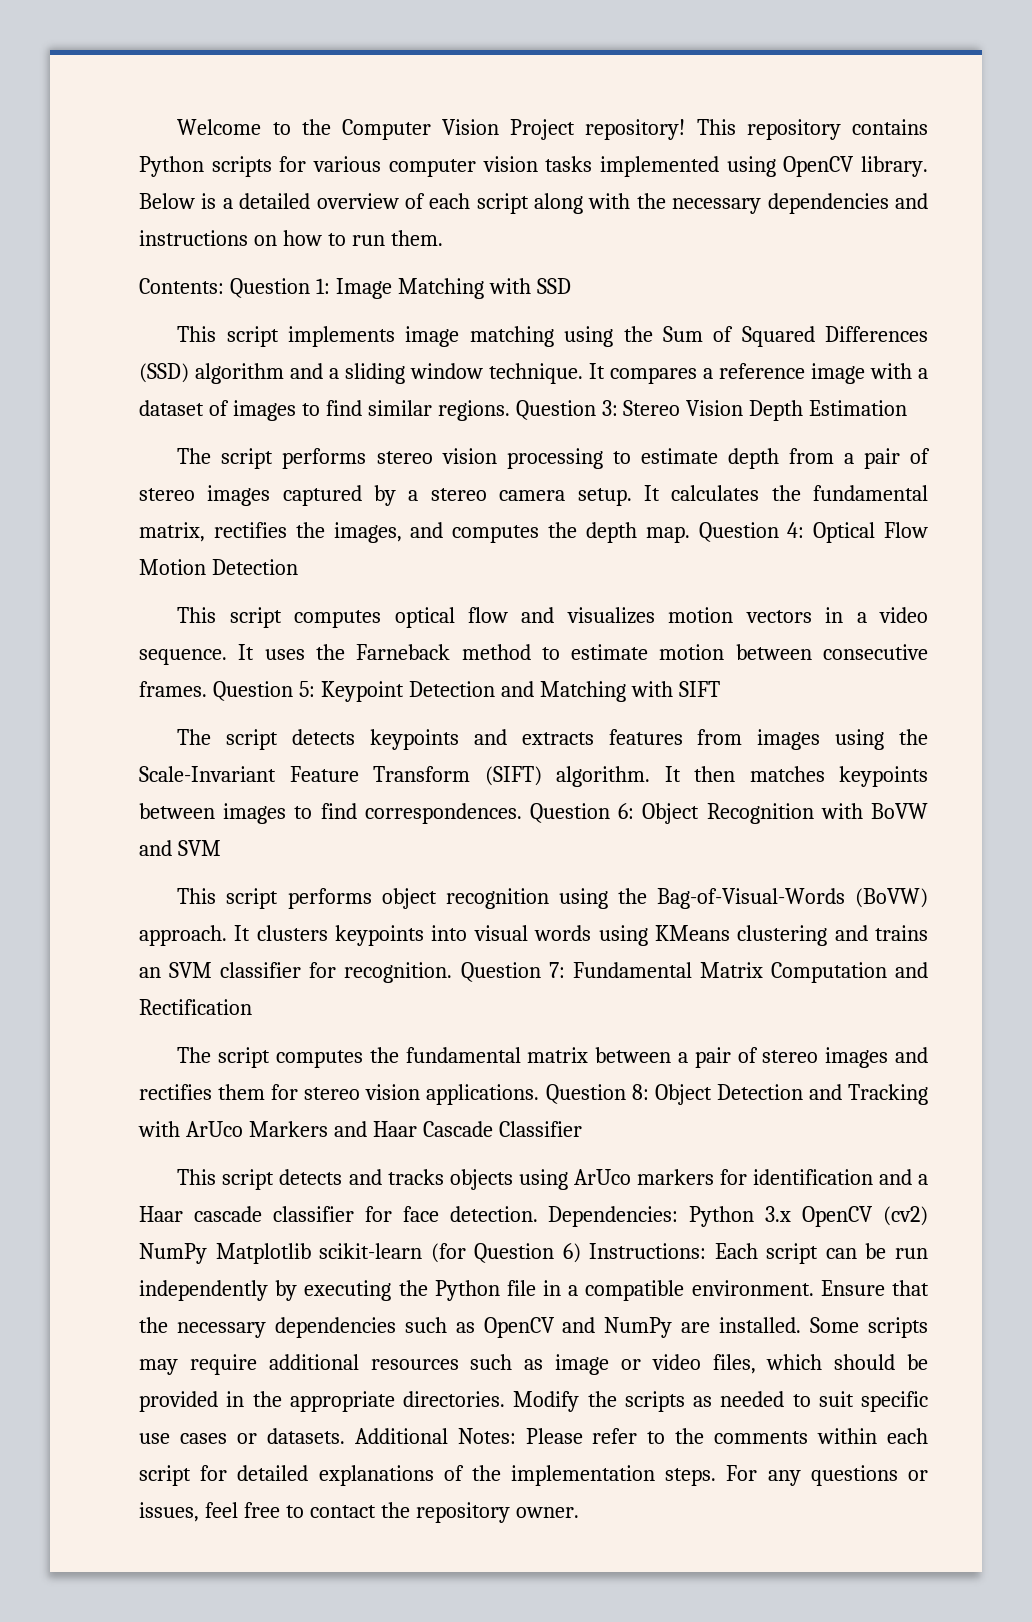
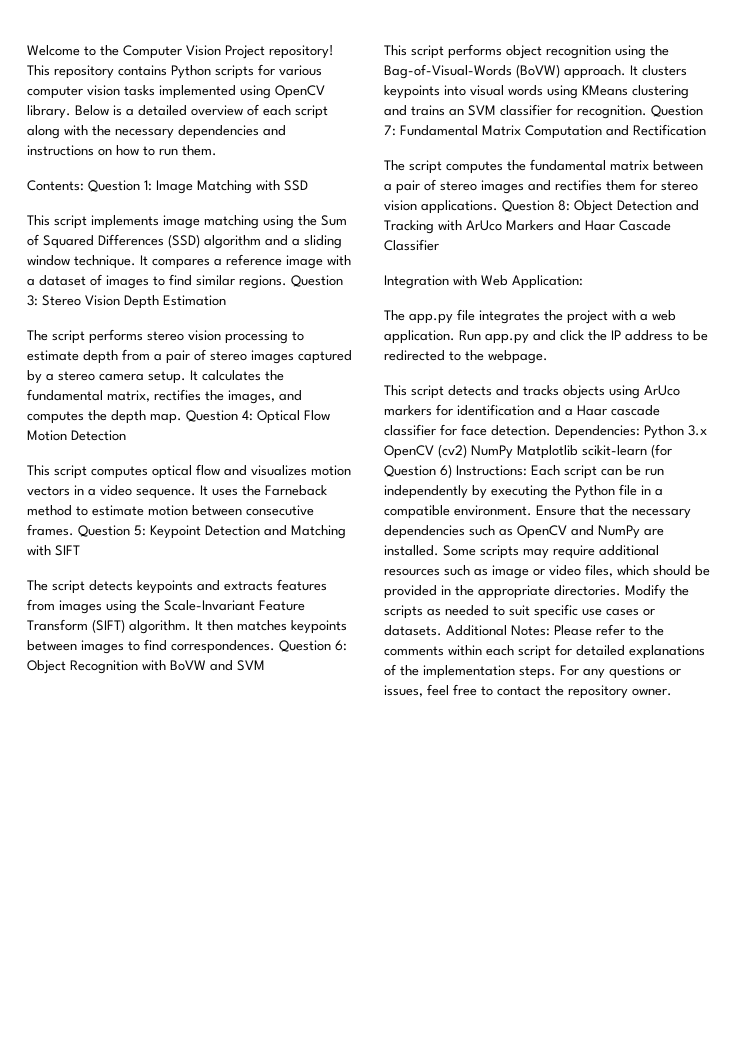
(582, 1129) none -> [384,275,583,289] [384,309,676,324] [384,330,708,344] [384,350,548,364] // Integration with Web Application: // The app.py file integrates the project with a web application. Run app.py and click the IP address to be redirected to the webpage.

